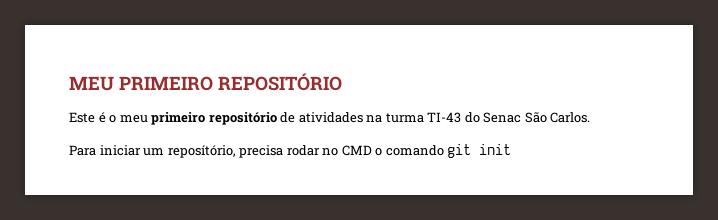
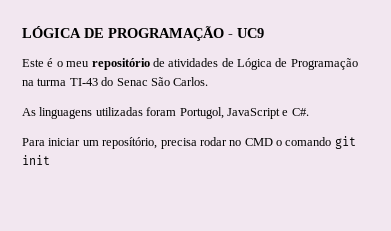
[69,73,342,91] MEU PRIMEIRO REPOSITÓRIO -> [22,26,264,41] LÓGICA DE PROGRAMAÇÃO - UC9
[151,112,206,125] primeiro -> (90, 64) none
(363, 117) none -> [221,58,358,70] de Lógica de Programação
(591, 117) none -> [22,107,309,119] // As linguagens utilizadas foram Portugol, JavaScript e C#.

